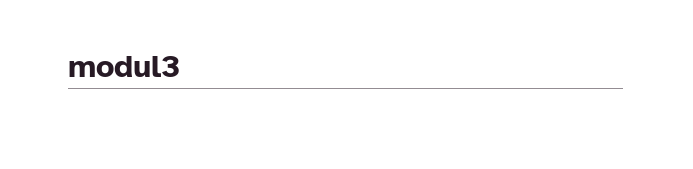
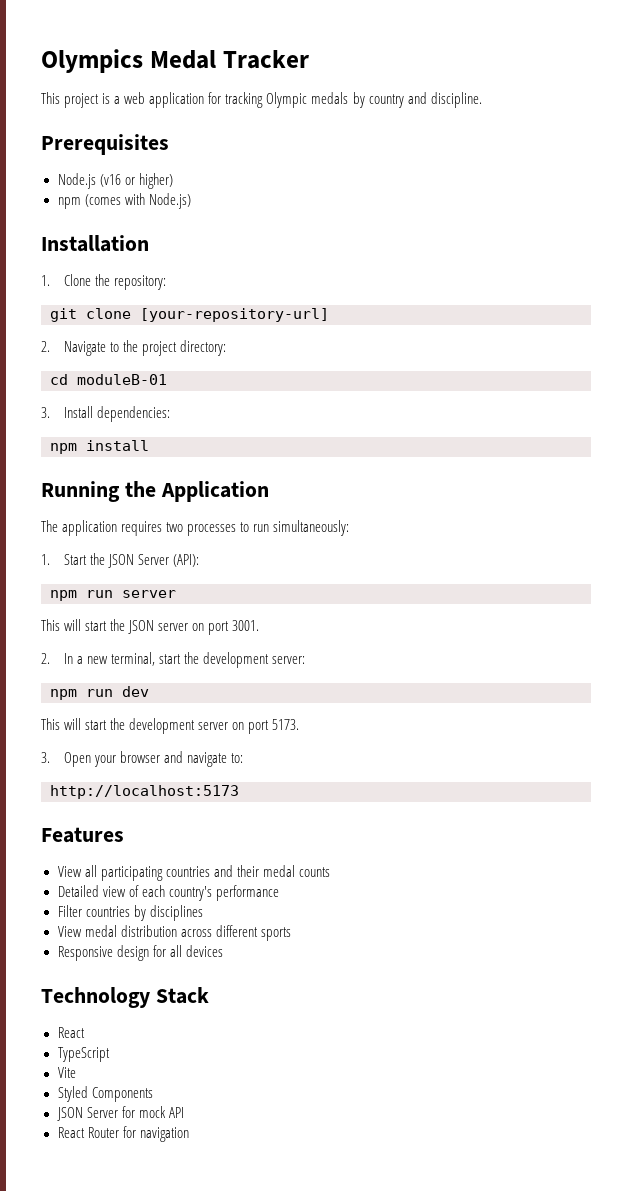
[68,56,180,77] modul3 -> [41,49,309,73] [41,92,482,108] [41,134,169,155] [57,173,173,189] [57,193,191,209] [41,235,149,252] [41,274,167,290] [50,308,329,322] [41,340,227,356] [50,374,167,385] [41,406,171,422] [50,440,149,454] [41,481,269,502] [41,520,350,536] [41,553,200,568] [50,590,176,601] [41,619,260,635] [41,652,306,668] [50,686,149,700] [41,718,300,734] [41,751,244,767] [50,785,239,799] [41,827,124,843] [57,865,330,881] [57,885,279,901] [57,905,203,921] [57,925,291,941] [57,945,223,961] [41,987,209,1008] [57,1027,85,1038] [57,1047,110,1062] [57,1067,76,1078] [57,1086,153,1102] [56,1106,184,1121] [57,1126,189,1142] Olympics Medal Tracker // This project is a web application for tracking Olympic medals by country and discipline. // Prerequisites // Node.js (v16 or higher) // npm (comes with Node.js) // Installation // 1. Clone the repository: // git clone [your-repository-url] // 2. Navigate to the project directory: // cd moduleB-01 // 3. Install dependencies: // npm install // Running the Application // The application requires two processes to run simultaneously: // 1. Start the JSON Server (API): // npm run server // This will start the JSON server on port 3001. // 2. In a new terminal, start the development server: // npm run dev // This will start the development server on port 5173. // 3. Open your browser and navigate to: // http://localhost:5173 // Features // View all participating countries and their medal counts // Detailed view of each country's performance // Filter countries by disciplines // View medal distribution across different sports // Responsive design for all devices // Technology Stack // React // TypeScript // Vite // Styled Components // JSON Server for mock API // React Router for navigation

